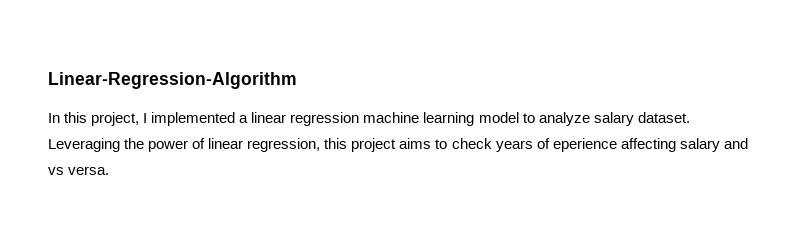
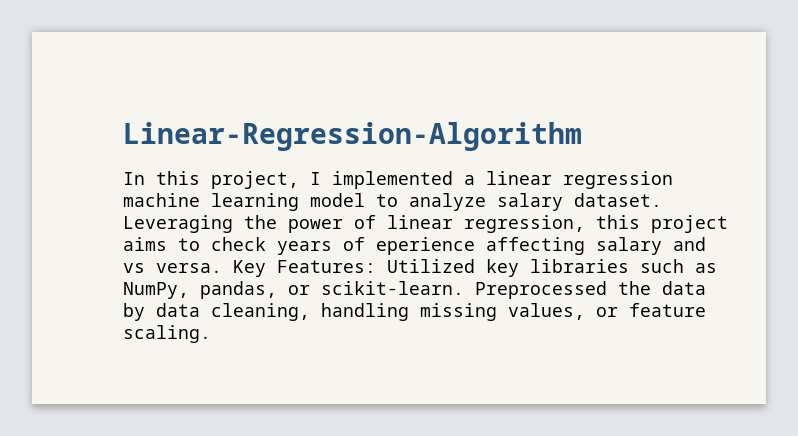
(110, 170) none -> [233,259,717,277] [123,281,706,299] [123,303,706,321] [123,325,211,343] Key Features: Utilized key libraries such as NumPy, pandas, or scikit-learn. Preprocessed the data by data cleaning, handling missing values, or feature scaling.

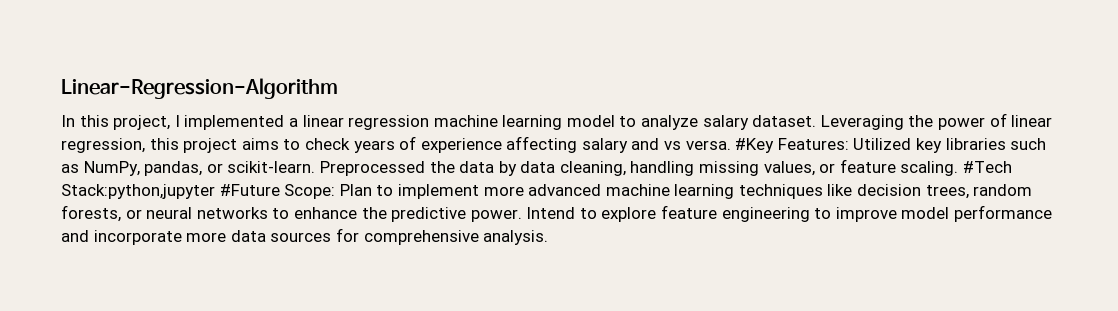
[376,237,475,255] eperience -> [420,138,502,153] experience
[233,260,266,277] Key -> [735,138,775,153] #Key
(211, 334) none -> [963,161,1013,173] [61,184,1033,199] [61,205,1053,222] [61,228,549,245] #Tech Stack:python,jupyter #Future Scope: Plan to implement more advanced machine learning techniques like decision trees, random forests, or neural networks to enhance the predictive power. Intend to explore feature engineering to improve model performance and incorporate more data sources for comprehensive analysis.

